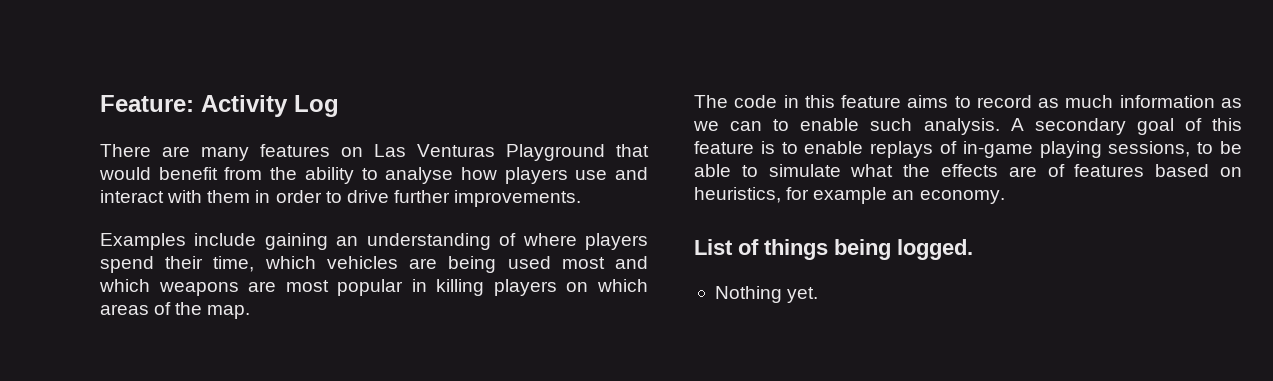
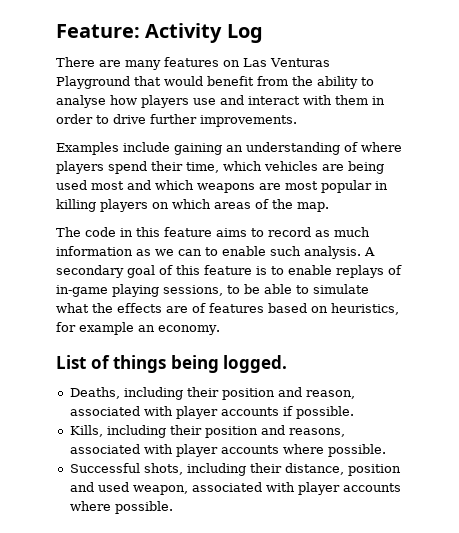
[714,286,819,303] Nothing yet. -> [69,387,355,400] [69,406,354,419] [69,425,345,438] [69,444,386,457] [69,463,401,476] [69,482,401,495] [69,501,173,514] Deaths, including their position and reason, associated with player accounts if possible. // Kills, including their position and reasons, associated with player accounts where possible. // Successful shots, including their distance, position and used weapon, associated with player accounts where possible.

